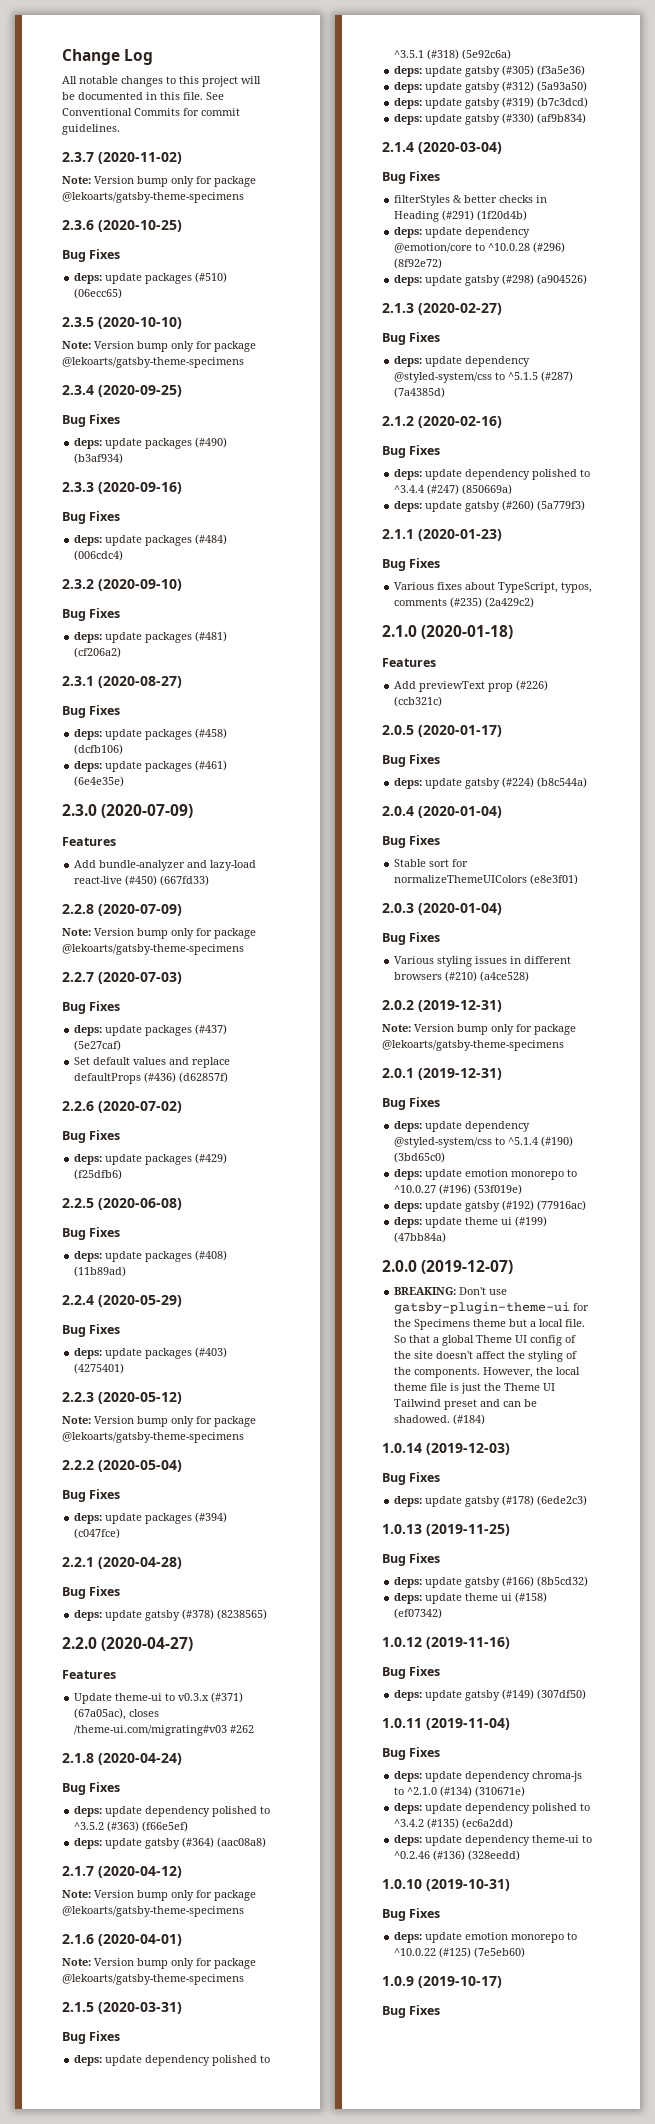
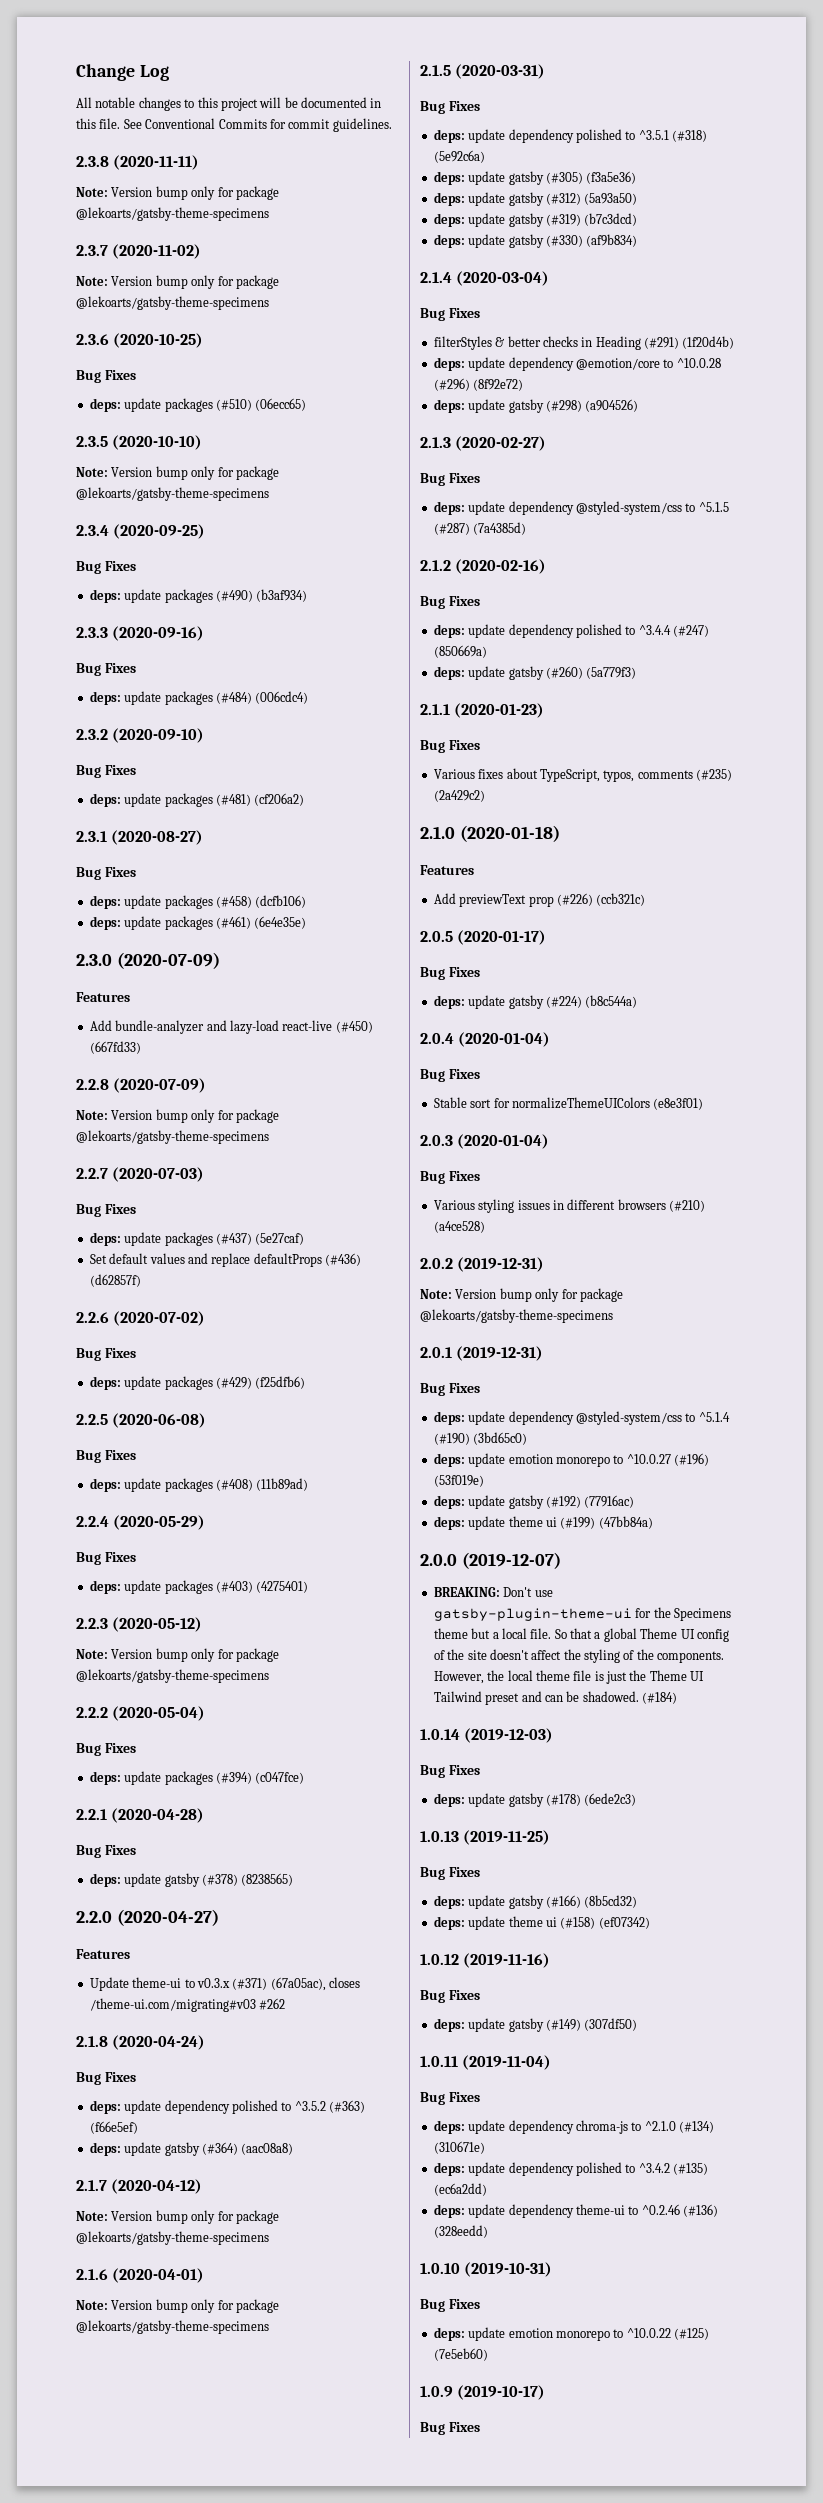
(120, 129) none -> [76,155,200,170] [76,186,279,200] [76,207,269,221] // 2.3.8 (2020-11-11) // Note: Version bump only for package @lekoarts/gatsby-theme-specimens

